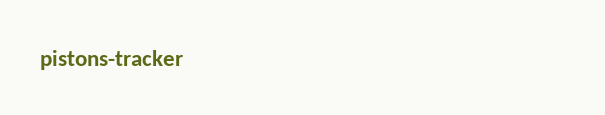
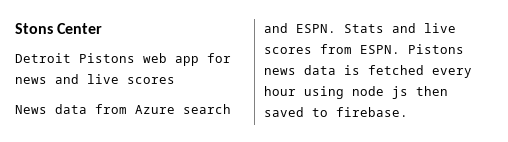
[40,50,183,70] pistons-tracker -> [15,23,103,34] [15,53,231,66] [15,74,175,84] [15,104,231,114] [264,23,456,33] [264,44,464,54] [264,65,472,78] [264,86,448,99] [264,107,408,117] Stons Center // Detroit Pistons web app for news and live scores // News data from Azure search and ESPN. Stats and live scores from ESPN. Pistons news data is fetched every hour using node js then saved to firebase.

